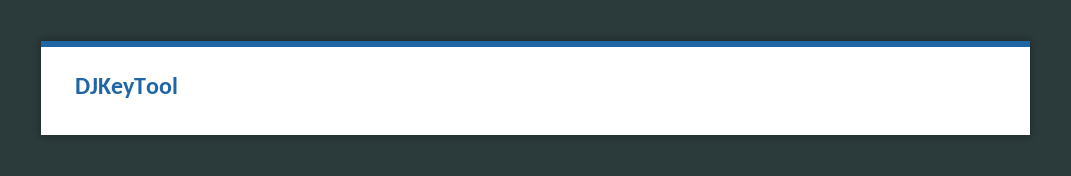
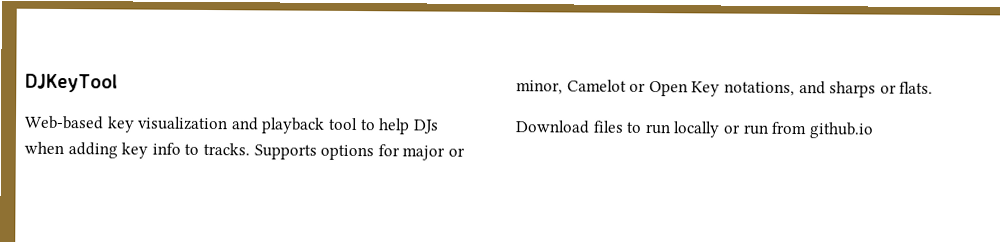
(178, 87) none -> [24,115,439,135] [24,141,465,161] [516,79,934,98] [515,120,874,139] // Web-based key visualization and playback tool to help DJs when adding key info to tracks. Supports options for major or minor, Camelot or Open Key notations, and sharps or flats. // Download files to run locally or run from github.io

